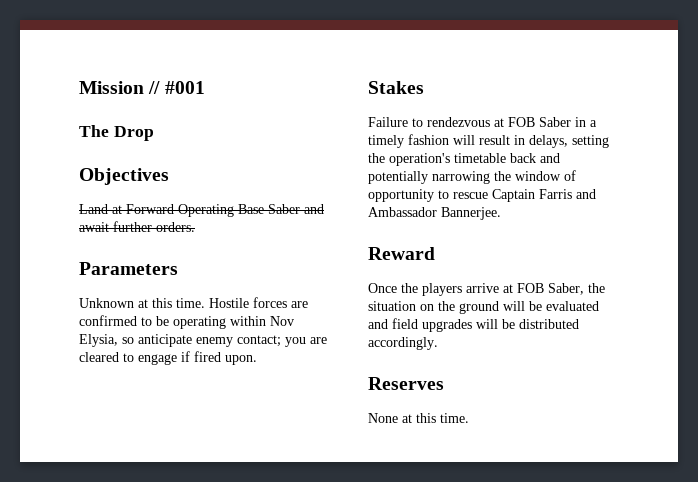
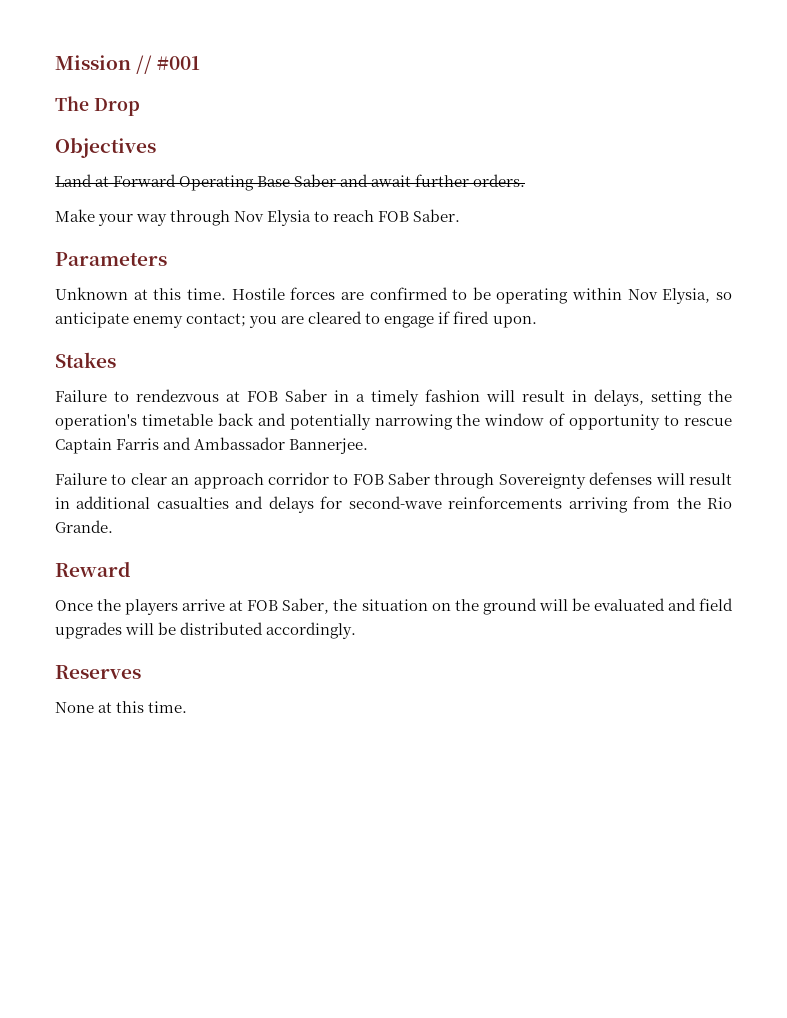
(195, 227) none -> [55,209,461,226] // Make your way through Nov Elysia to reach FOB Saber.
(501, 213) none -> [55,472,732,489] [55,496,733,513] [55,520,113,533] // Failure to clear an approach corridor to FOB Saber through Sovereignty defenses will result in additional casualties and delays for second-wave reinforcements arriving from the Rio Grande.

